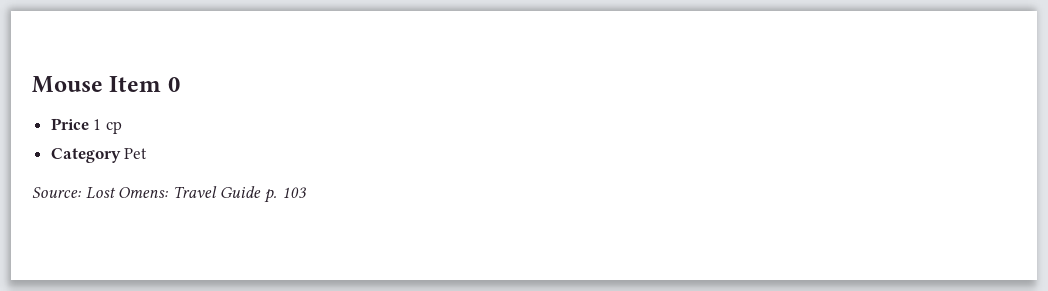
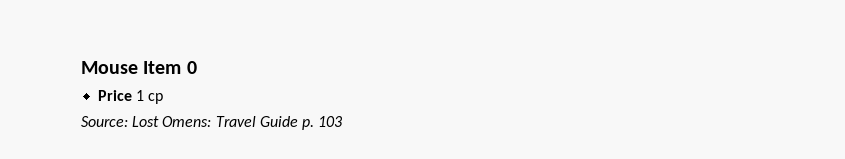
[50,148,148,163] // Category Pet -> (164, 98) none

